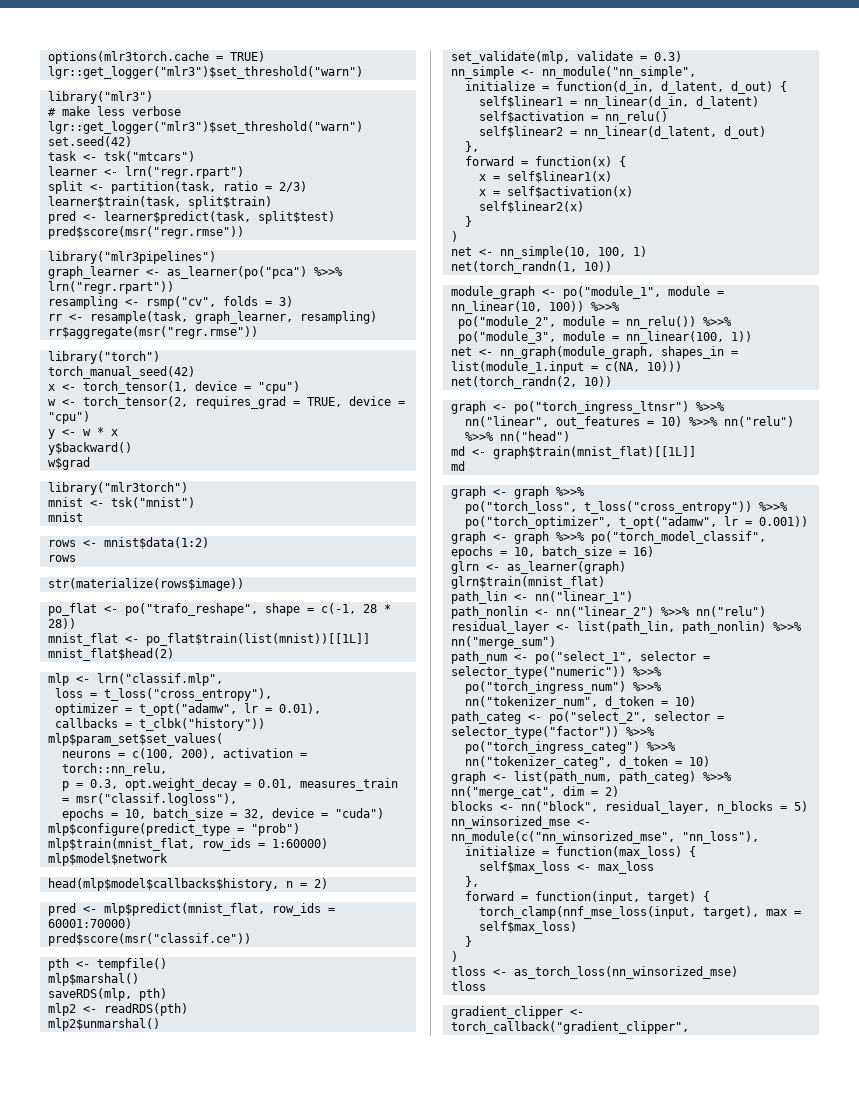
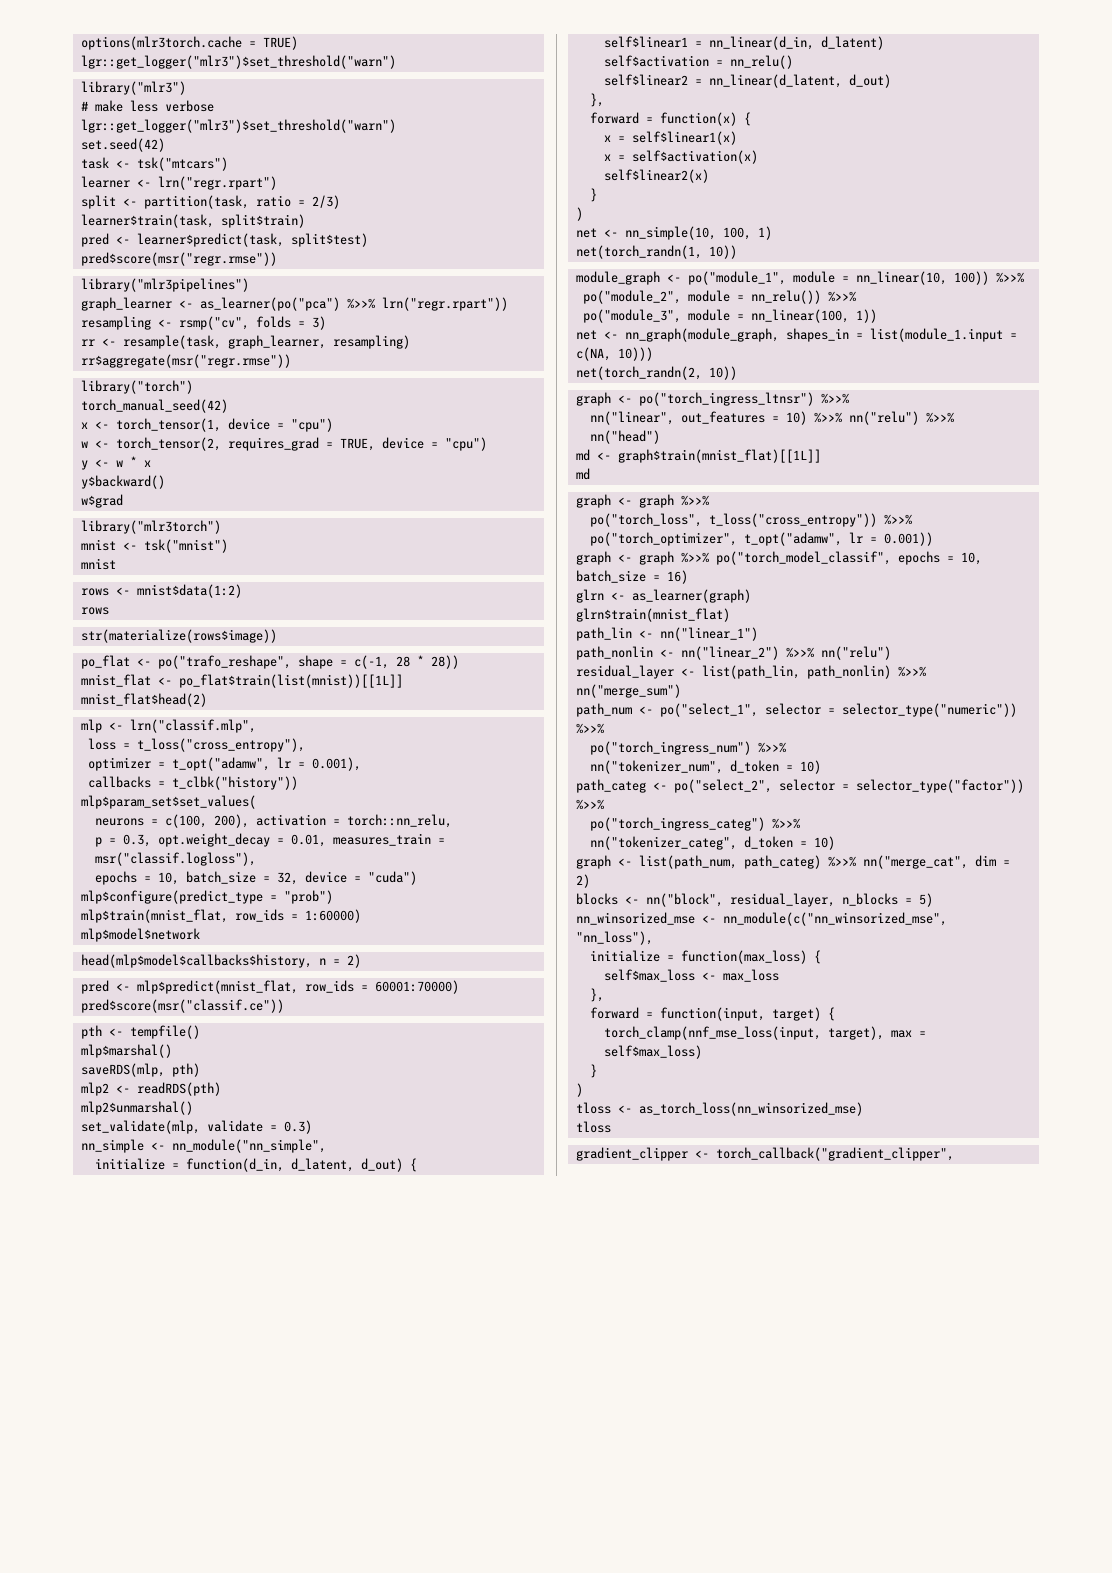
[278,703,321,714] 0.01), -> [312,757,362,771] 0.001),

